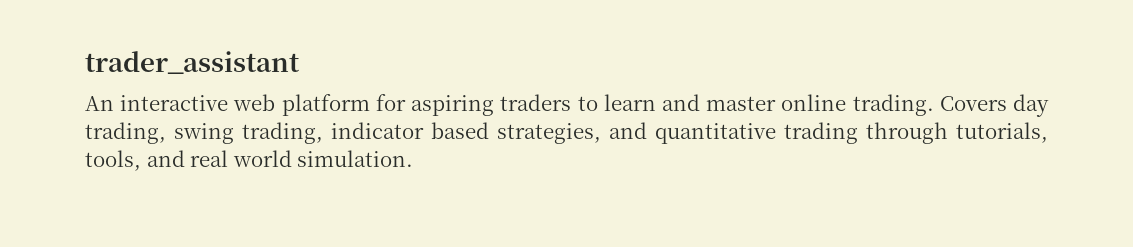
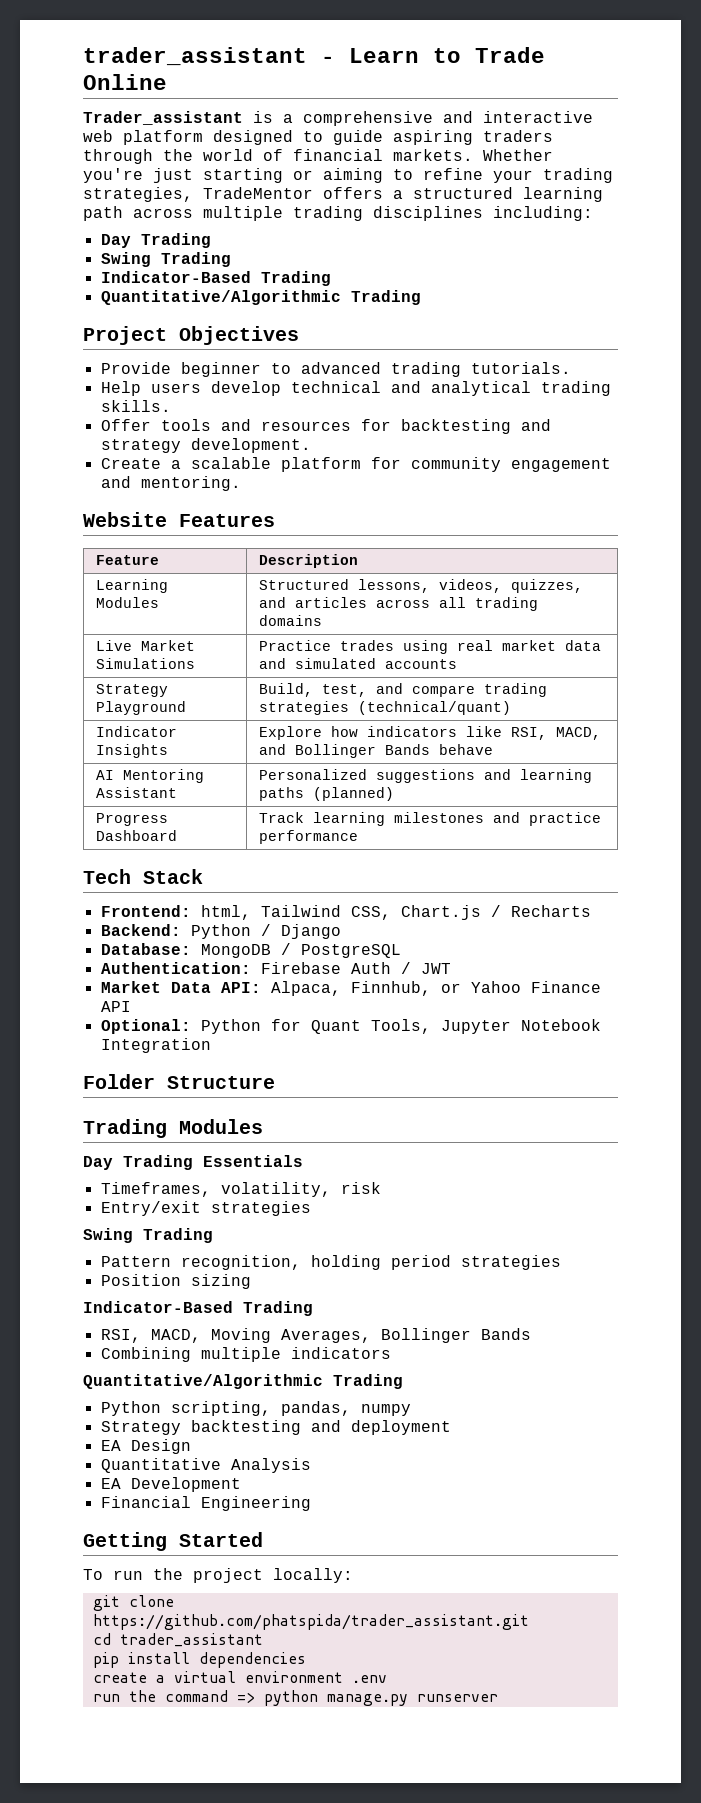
[85,51,300,74] [85,94,1049,117] [85,122,1048,144] [85,150,414,171] trader_assistant // An interactive web platform for aspiring traders to learn and master online trading. Covers day trading, swing trading, indicator based strategies, and quantitative trading through tutorials, tools, and real world simulation. -> [83,47,545,66] [83,74,167,90] [83,111,593,126] [83,130,553,145] [83,149,553,164] [83,168,613,183] [83,187,603,202] [83,206,593,221] [100,233,211,248] [100,252,231,267] [100,271,331,286] [100,290,421,305] [83,326,299,345] [100,362,571,377] [100,381,611,396] [100,400,171,412] [100,419,551,434] [100,438,311,453] [100,457,611,472] [100,476,241,491] [83,512,275,527] [95,555,159,565] [258,554,358,568] [95,579,168,593] [95,597,159,608] [258,579,583,593] [258,597,538,611] [258,615,322,626] [95,640,195,651] [95,658,195,669] [258,640,601,654] [258,658,457,669] [95,684,168,697] [95,701,186,715] [258,683,547,697] [258,701,511,715] [95,726,177,737] [95,744,168,758] [258,726,601,740] [258,744,493,758] [95,769,204,783] [95,787,177,798] [258,769,592,783] [258,787,394,801] [95,813,168,826] [95,830,177,841] [258,812,601,826] [258,830,358,844] [83,869,203,884] [100,905,591,920] [100,924,341,939] [100,943,401,958] [100,962,451,974] [100,981,601,996] [100,1001,131,1012] [100,1019,601,1034] [100,1038,211,1053] [83,1074,275,1089] [83,1119,263,1138] [83,1155,303,1170] [100,1182,381,1197] [100,1201,311,1216] [83,1228,213,1243] [100,1255,561,1270] [100,1274,251,1289] [83,1301,313,1316] [100,1328,531,1343] [100,1347,391,1362] [83,1374,403,1389] [100,1401,411,1416] [100,1420,451,1435] [100,1439,191,1454] [100,1458,311,1473] [100,1477,241,1492] [100,1496,311,1511] [83,1532,263,1551] [83,1568,353,1583] [92,1595,174,1611] [92,1614,529,1630] [92,1633,263,1647] [92,1652,306,1668] [92,1671,387,1683] [92,1690,498,1706] trader_assistant - Learn to Trade Online // Trader_assistant is a comprehensive and interactive web platform designed to guide aspiring traders through the world of financial markets. Whether you're just starting or aiming to refine your trading strategies, TradeMentor offers a structured learning path across multiple trading disciplines including: // Day Trading // Swing Trading // Indicator-Based Trading // Quantitative/Algorithmic Trading // Project Objectives // Provide beginner to advanced trading tutorials. // Help users develop technical and analytical trading skills. // Offer tools and resources for backtesting and strategy development. // Create a scalable platform for community engagement and mentoring. // Website Features // Feature | Description // Learning Modules | Structured lessons, videos, quizzes, and articles across all trading domains // Live Market Simulations | Practice trades using real market data and simulated accounts // Strategy Playground | Build, test, and compare trading strategies (technical/quant) // Indicator Insights | Explore how indicators like RSI, MACD, and Bollinger Bands behave // AI Mentoring Assistant | Personalized suggestions and learning paths (planned) // Progress Dashboard | Track learning milestones and practice performance // Tech Stack // Frontend: html, Tailwind CSS, Chart.js / Recharts // Backend: Python / Django // Database: MongoDB / PostgreSQL // Authentication: Firebase Auth / JWT // Market Data API: Alpaca, Finnhub, or Yahoo Finance API // Optional: Python for Quant Tools, Jupyter Notebook Integration // Folder Structure // Trading Modules // Day Trading Essentials // Timeframes, volatility, risk // Entry/exit strategies // Swing Trading // Pattern recognition, holding period strategies // Position sizing // Indicator-Based Trading // RSI, MACD, Moving Averages, Bollinger Bands // Combining multiple indicators // Quantitative/Algorithmic Trading // Python scripting, pandas, numpy // Strategy backtesting and deployment // EA Design // Quantitative Analysis // EA Development // Financial Engineering // Getting Started // To run the project locally: // git clone https://github.com/phatspida/trader_assistant.git // cd trader_assistant // pip install dependencies // create a virtual environment .env // run the command => python manage.py runserver

